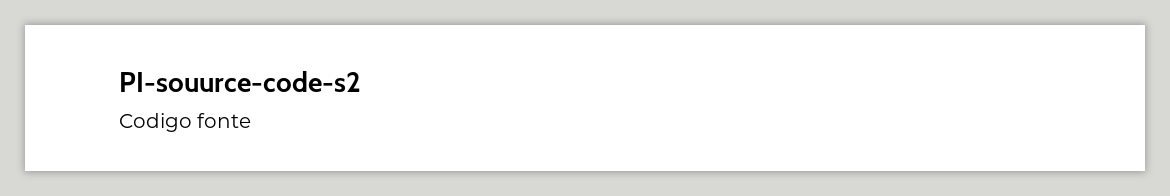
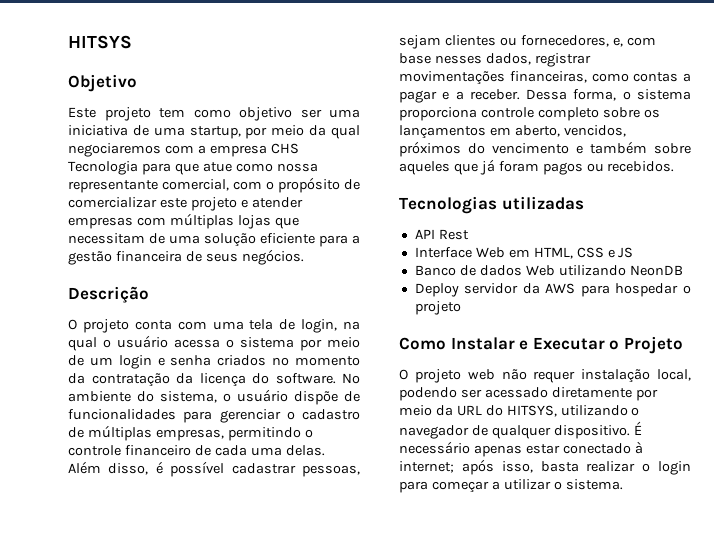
[119,71,361,92] [119,113,252,132] PI-souurce-code-s2 // Codigo fonte -> [68,35,132,49] [68,74,137,92] [68,107,360,121] [68,125,360,139] [68,143,299,157] [68,161,318,175] [68,177,360,193] [68,197,303,211] [68,213,299,229] [68,233,360,247] [68,249,304,265] [68,286,149,303] [68,319,360,333] [68,335,360,351] [68,355,360,369] [68,373,360,387] [68,389,360,405] [68,409,360,423] [68,425,313,441] [68,445,325,456] [68,461,360,477] [399,35,656,49] [399,53,591,67] [399,71,691,85] [399,89,691,103] [399,107,660,121] [399,125,626,139] [399,141,691,157] [399,159,675,175] [399,196,584,214] [414,229,469,240] [414,247,634,259] [414,265,683,276] [414,283,691,297] [414,301,461,315] [399,336,683,354] [399,369,691,383] [399,387,658,401] [399,405,640,417] [399,421,642,439] [399,441,643,457] [399,459,691,475] [399,479,623,493] HITSYS // Objetivo // Este projeto tem como objetivo ser uma iniciativa de uma startup, por meio da qual negociaremos com a empresa CHS Tecnologia para que atue como nossa representante comercial, com o propósito de comercializar este projeto e atender empresas com múltiplas lojas que necessitam de uma solução eficiente para a gestão financeira de seus negócios. // Descrição // O projeto conta com uma tela de login, na qual o usuário acessa o sistema por meio de um login e senha criados no momento da contratação da licença do software. No ambiente do sistema, o usuário dispõe de funcionalidades para gerenciar o cadastro de múltiplas empresas, permitindo o controle financeiro de cada uma delas. Além disso, é possível cadastrar pessoas, sejam clientes ou fornecedores, e, com base nesses dados, registrar movimentações financeiras, como contas a pagar e a receber. Dessa forma, o sistema proporciona controle completo sobre os lançamentos em aberto, vencidos, próximos do vencimento e também sobre aqueles que já foram pagos ou recebidos. // Tecnologias utilizadas // API Rest // Interface Web em HTML, CSS e JS // Banco de dados Web utilizando NeonDB // Deploy servidor da AWS para hospedar o projeto // Como Instalar e Executar o Projeto // O projeto web não requer instalação local, podendo ser acessado diretamente por meio da URL do HITSYS, utilizando o navegador de qualquer dispositivo. É necessário apenas estar conectado à internet; após isso, basta realizar o login para começar a utilizar o sistema.

